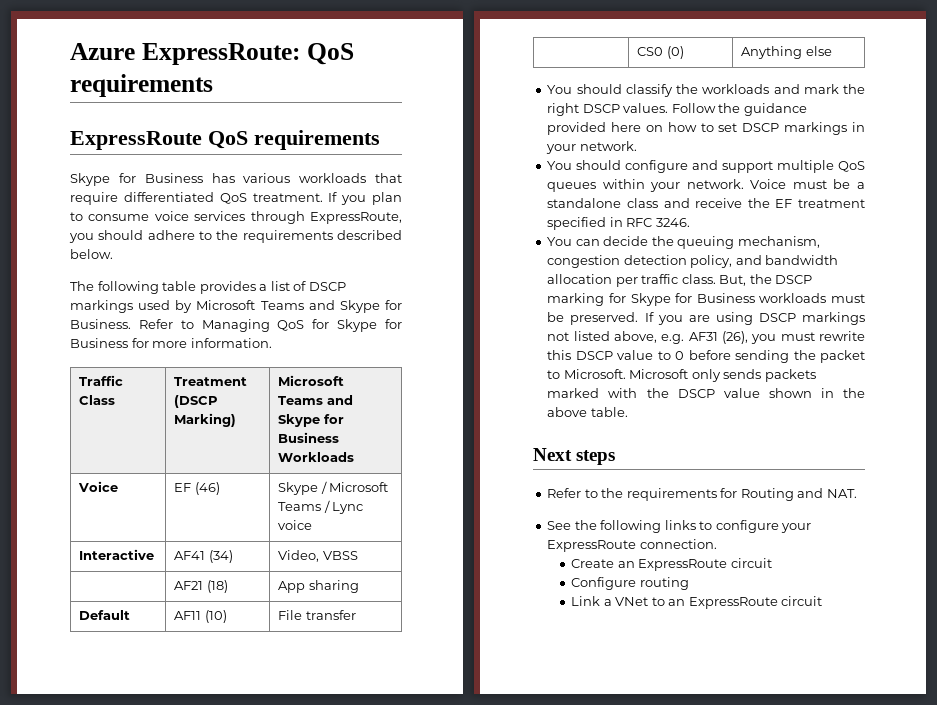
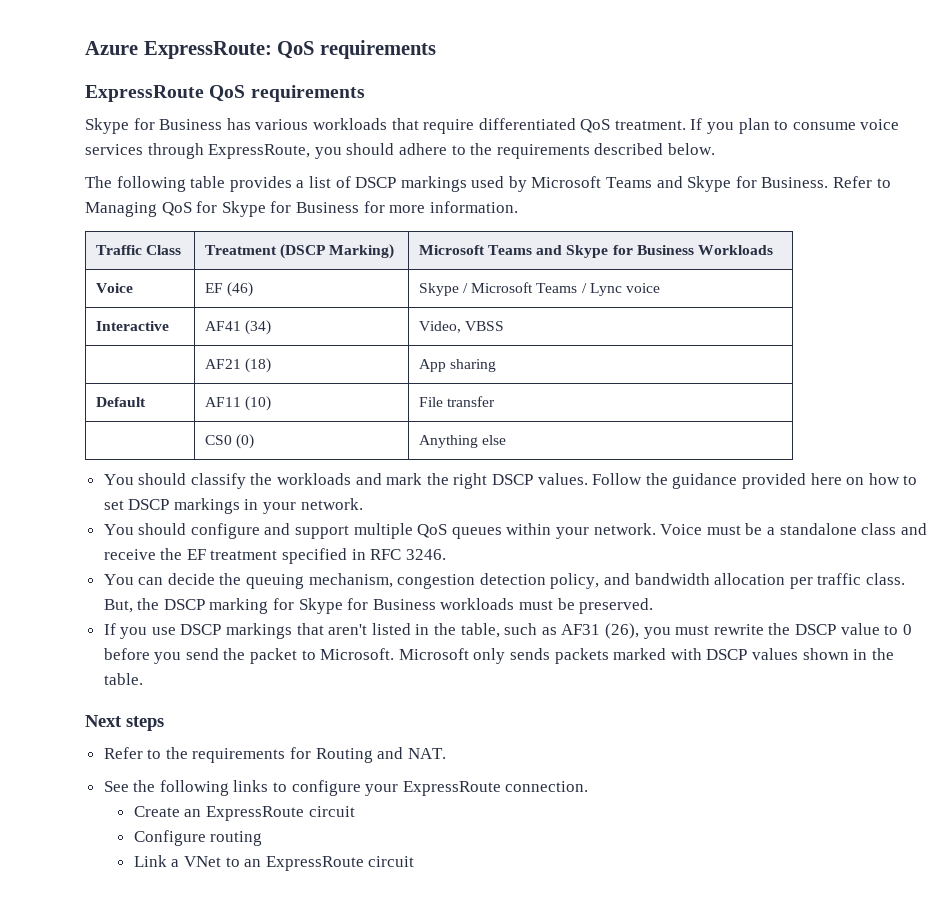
[644,312,865,325] [547,331,685,344] If you are using DSCP markings not listed above, e.g. -> [103,623,557,639] // If you use DSCP markings that aren't listed in the table, such as
[547,350,572,360] this -> [768,623,791,635] the
[735,350,790,363] sending -> [154,648,219,664] you send
[646,388,760,398] the DSCP value -> [706,648,798,660] DSCP values
[547,407,588,417] above -> (894, 654) none

